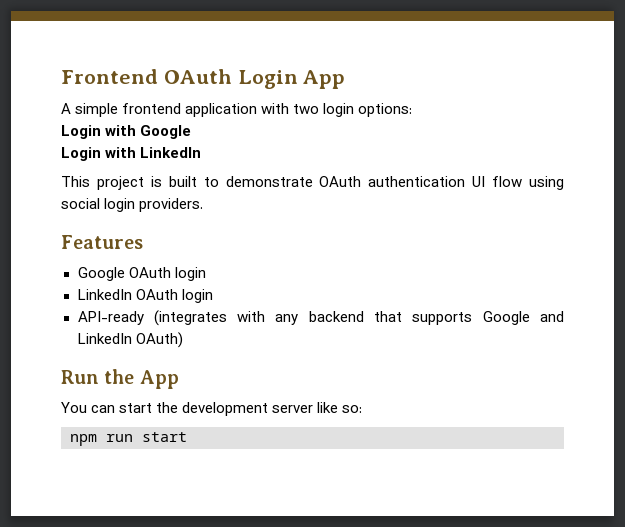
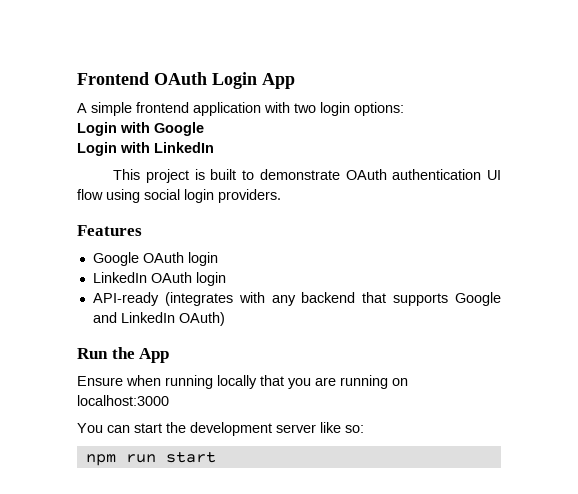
(179, 379) none -> [77,375,408,389] [77,395,169,406] // Ensure when running locally that you are running on localhost:3000

